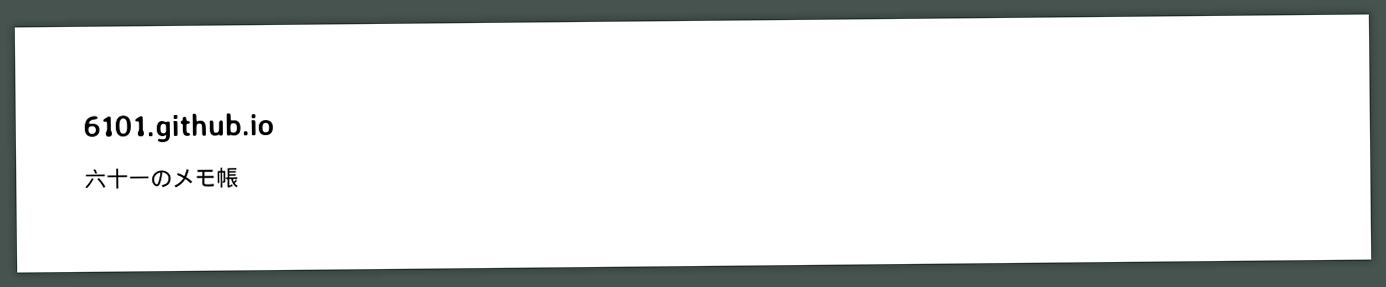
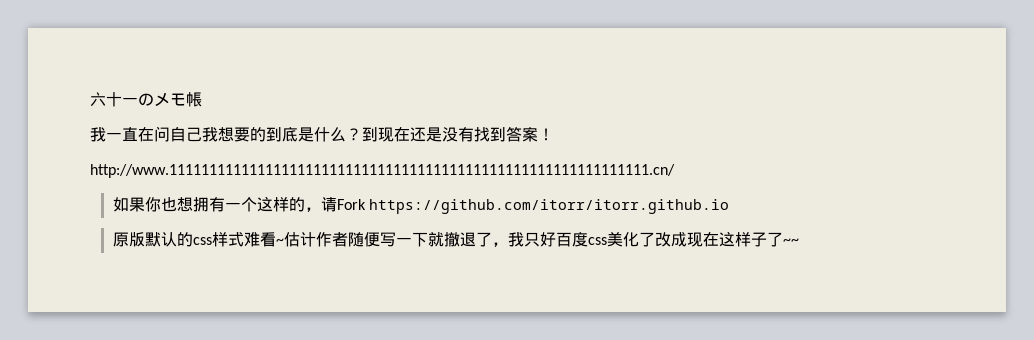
[83,113,274,143] 6101.github.io // -> (90, 99) none
(239, 178) none -> [90,126,554,142] [90,164,675,178] [112,197,729,214] [112,232,799,247] // 我一直在问自己我想要的到底是什么？到现在还是没有找到答案！ // http://www.111111111111111111111111111111111111111111111111111111111111.cn/ // 如果你也想拥有一个这样的，请Fork https://github.com/itorr/itorr.github.io // 原版默认的css样式难看~估计作者随便写一下就撤退了，我只好百度css美化了改成现在这样子了~~

